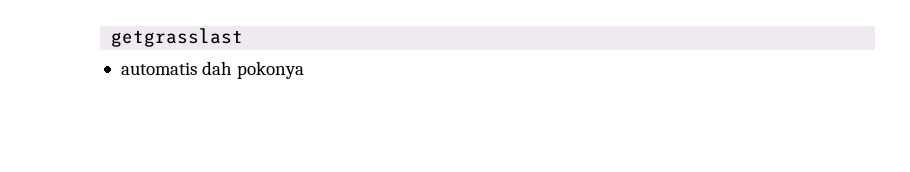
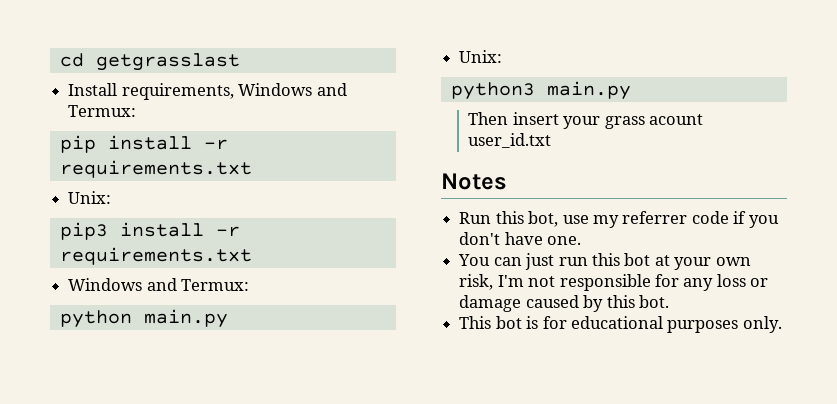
(111, 37) none -> [59,53,84,67] cd
[120,61,305,79] automatis dah pokonya -> [68,83,347,100] [68,105,137,117] [59,135,228,153] [59,160,252,178] [68,191,112,204] [59,222,240,240] [59,247,252,265] [68,278,250,291] [59,309,228,328] [459,50,503,63] [450,81,631,100] [468,112,704,129] [468,133,552,148] [441,173,507,190] [459,211,779,228] [459,232,582,245] [458,253,751,270] [459,274,769,291] [459,295,669,312] [459,316,782,333] Install requirements, Windows and Termux: // pip install -r requirements.txt // Unix: // pip3 install -r requirements.txt // Windows and Termux: // python main.py // Unix: // python3 main.py // Then insert your grass acount user_id.txt // Notes // Run this bot, use my referrer code if you don't have one. // You can just run this bot at your own risk, I'm not responsible for any loss or damage caused by this bot. // This bot is for educational purposes only.

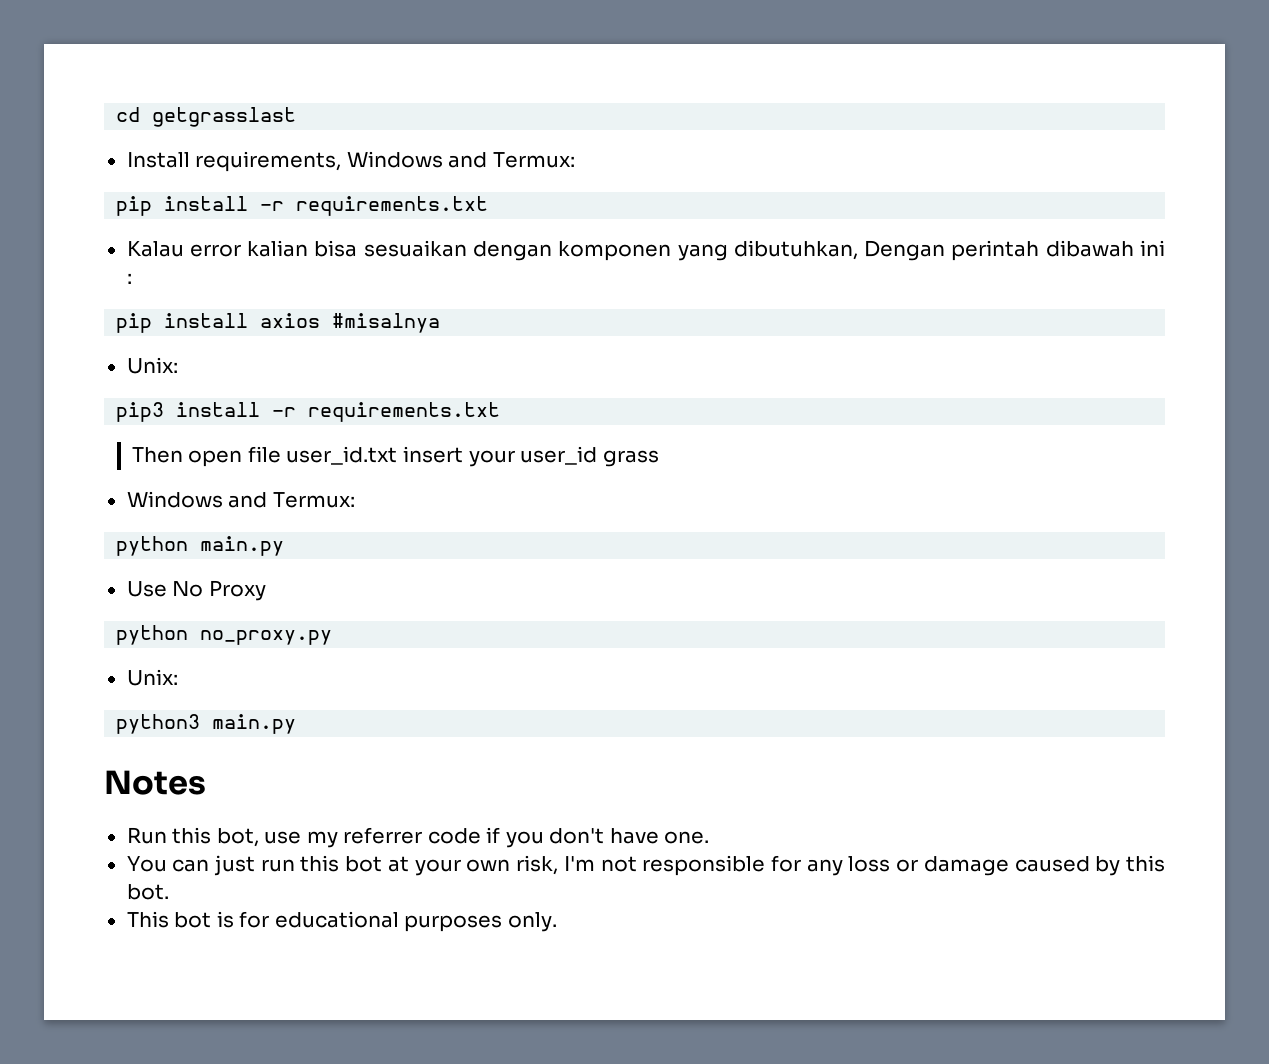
(252, 169) none -> [126,240,1165,261] [126,273,132,284] [116,313,441,333] // Kalau error kalian bisa sesuaikan dengan komponen yang dibutuhkan, Dengan perintah dibawah ini : // pip install axios #misalnya
(252, 256) none -> [131,446,659,467] // Then open file user_id.txt insert your user_id grass
[459,50,503,63] [450,81,631,100] [468,112,704,129] [468,133,552,148] Unix: // python3 main.py // Then insert your grass acount user_id.txt -> [126,580,266,601] [116,625,333,645] [126,669,178,686] [116,714,297,734] Use No Proxy // python no_proxy.py // Unix: // python3 main.py

